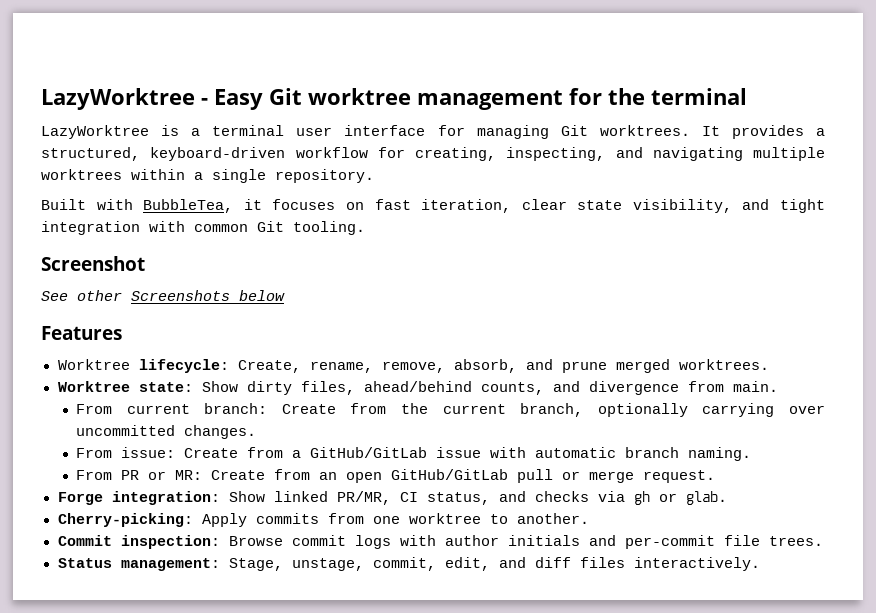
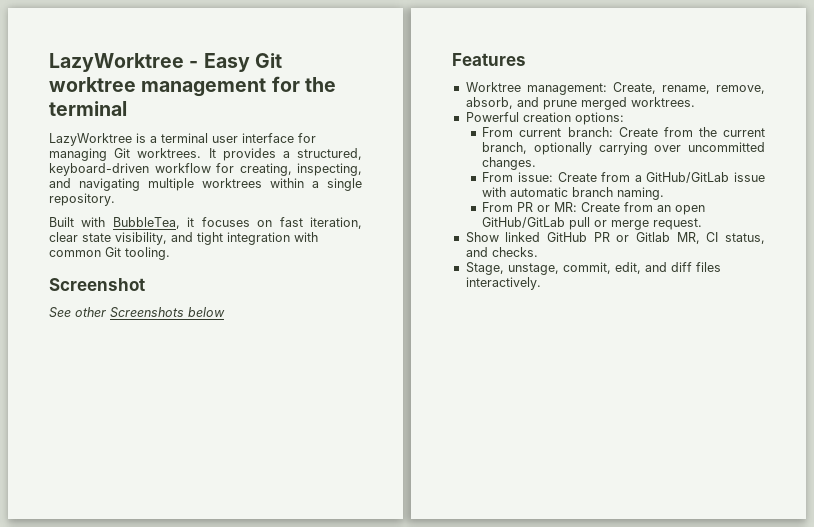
[138,359,229,373] lifecycle: -> [526,83,607,95] management:
[57,381,778,395] Worktree state: Show dirty files, ahead/behind counts, and divergence from main. -> [465,112,624,125] Powerful creation options:
[57,491,727,505] [57,513,589,527] [57,535,823,549] [57,558,220,571] Forge integration: Show linked PR/MR, CI status, and checks via gh or glab. // Cherry-picking: Apply commits from one worktree to another. // Commit inspection: Browse commit logs with author initials and per-commit file trees. // Status management: -> [465,232,765,244] [465,247,538,257] Show linked GitHub PR or Gitlab MR, CI status, and checks. //

